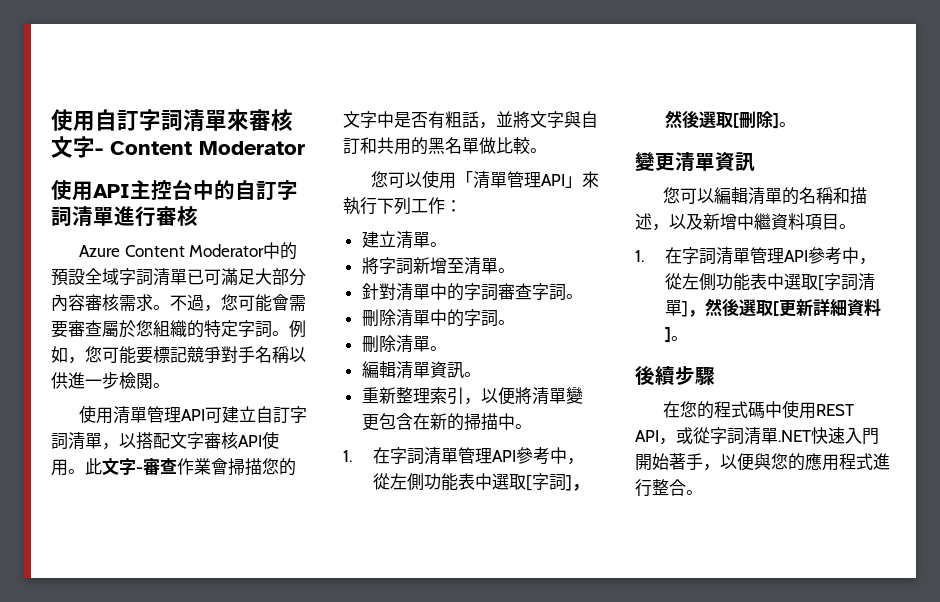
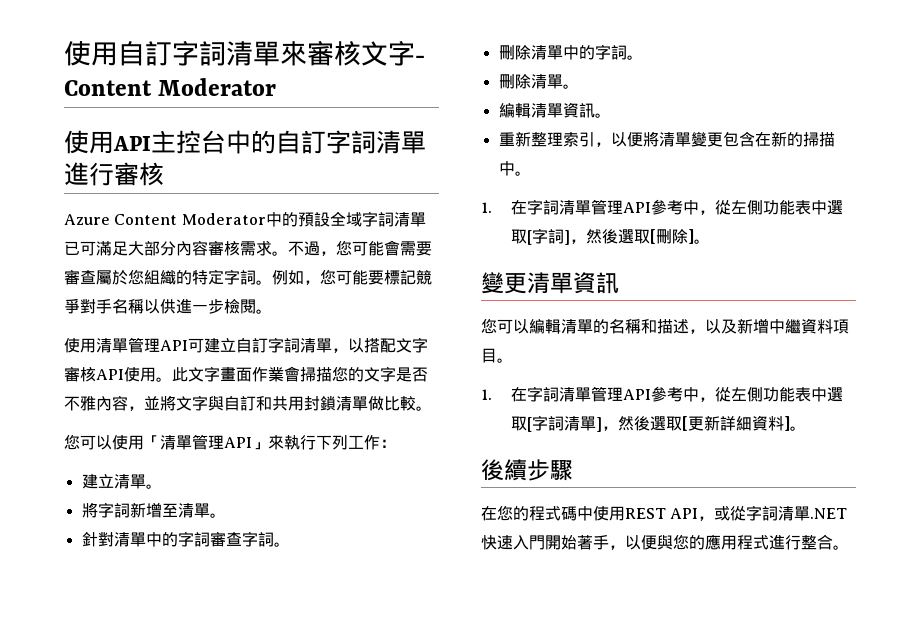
[136,458,177,475] -審查 -> [220,367,252,382] 畫面
[377,111,479,129] 中是否有粗話 -> [396,367,428,382] [64,395,128,411] 是否不雅內容
[411,137,462,155] 的黑名 -> [304,396,352,411] 封鎖清

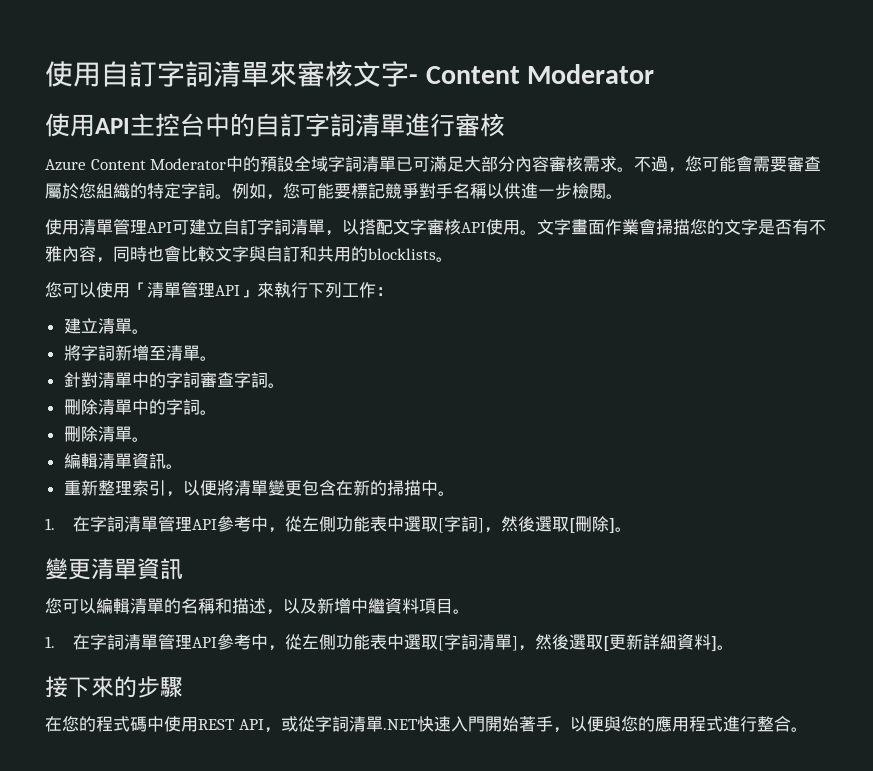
[172,367,188,382] 此 -> (537, 232) none
(428, 374) none -> [792,219,809,235] 有
[144,395,176,411] 並將 -> [113,245,215,262] 同時也會比較
[304,396,416,411] 封鎖清單做比較 -> [351,246,436,262] 的blocklists
[481,459,527,481] 後續 -> [45,676,137,698] 接下來的

